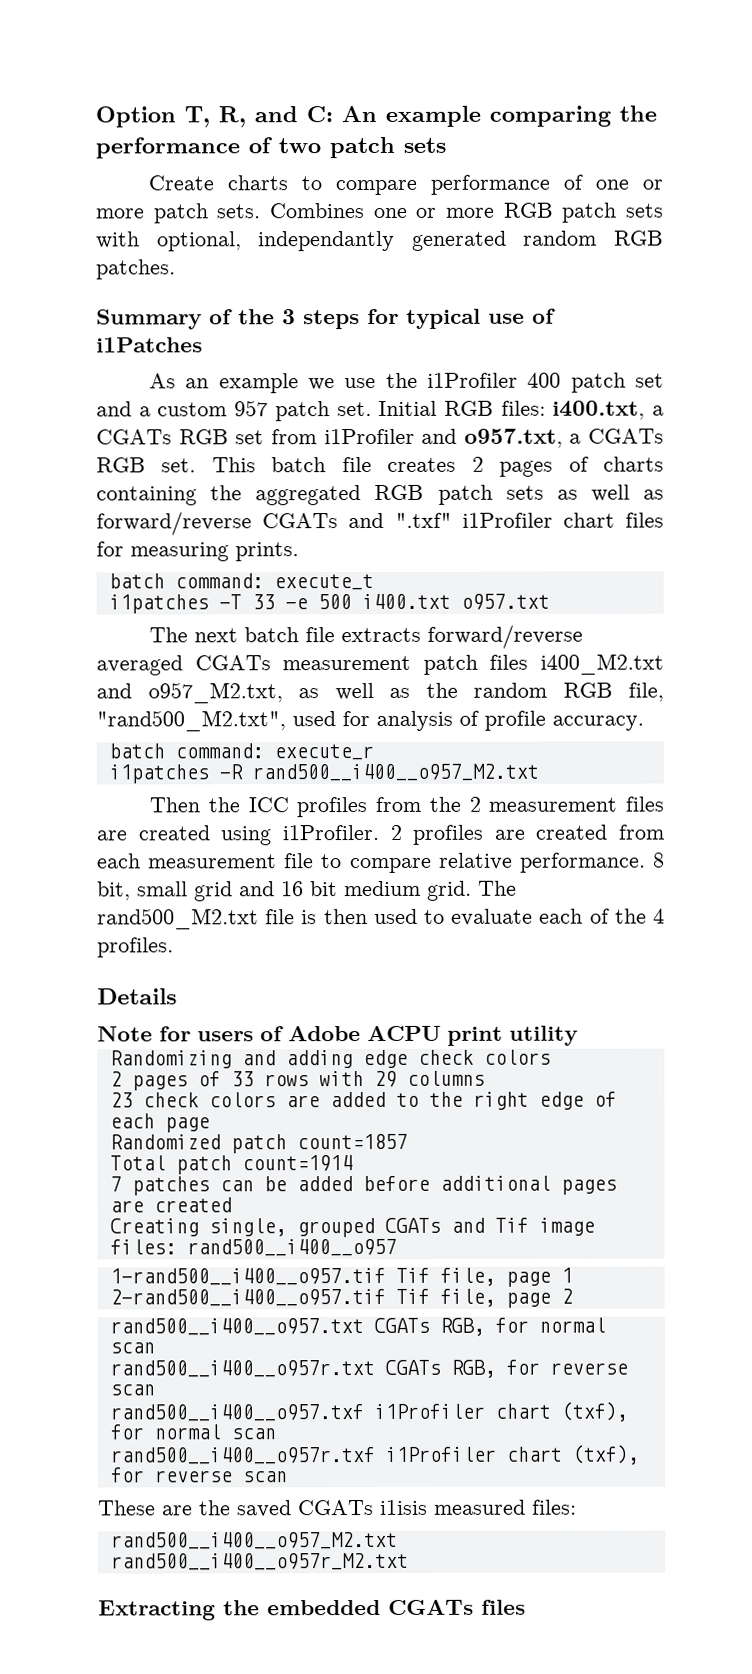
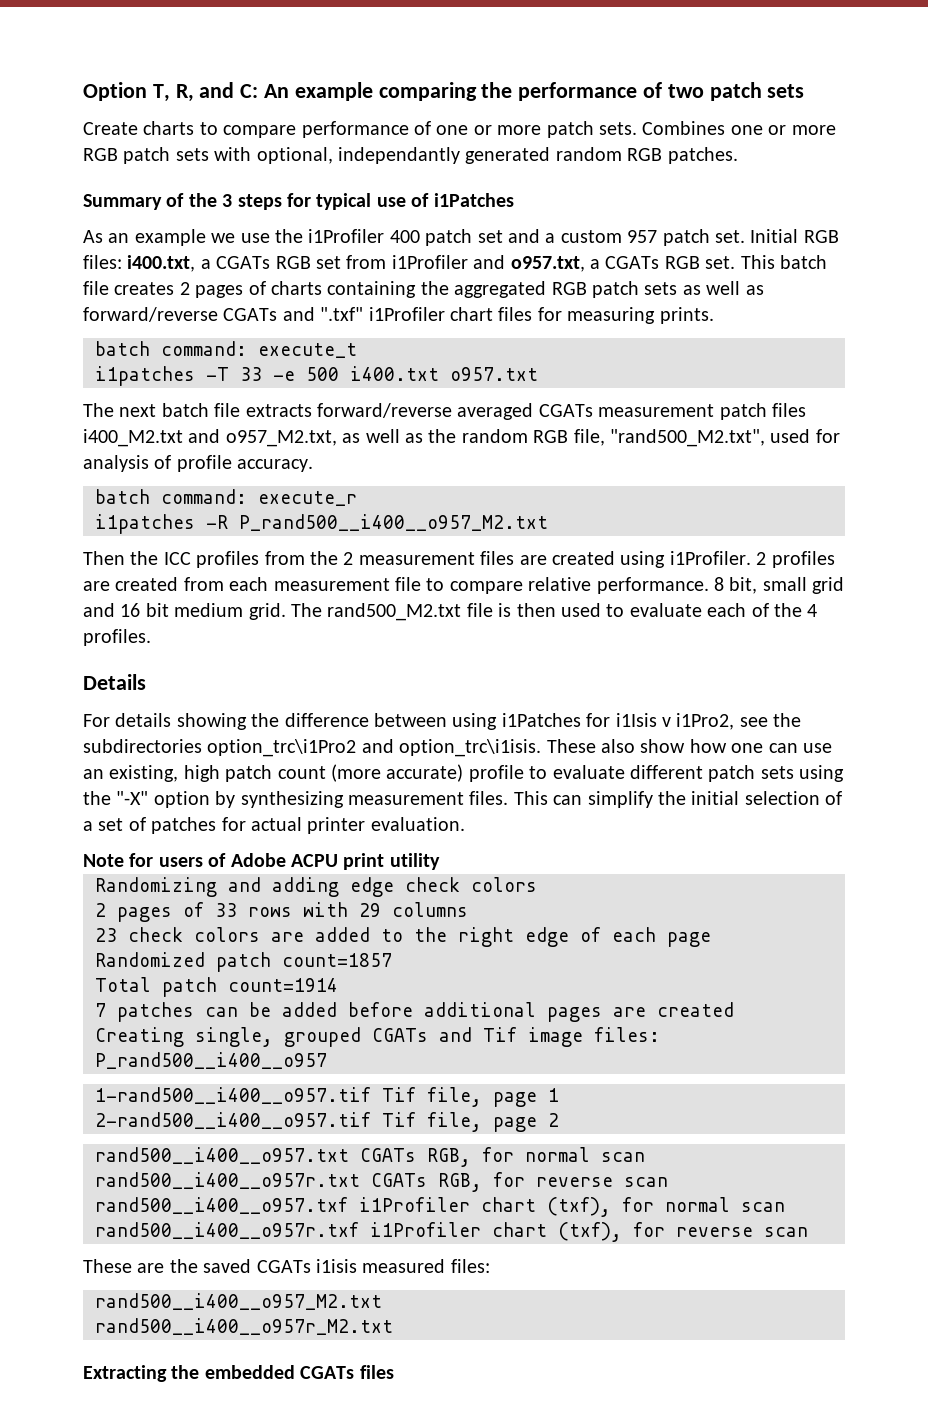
[251,763,539,782] rand500__i400__o957_M2.txt -> [239,514,548,531] P_rand500__i400__o957_M2.txt
(177, 996) none -> [83,713,802,730] [83,739,832,757] [83,764,845,782] [83,791,843,808] [83,817,465,834] // For details showing the difference between using i1Patches for i1Isis v i1Pro2, see the subdirectories option_trc\i1Pro2 and option_trc\i1isis. These also show how one can use an existing, high patch count (more accurate) profile to evaluate different patch sets using the "-X" option by synthesizing measurement files. This can simplify the initial selection of a set of patches for actual printer evaluation.
[186,1238,397,1257] rand500__i400__o957 -> [95,1052,327,1069] P_rand500__i400__o957

